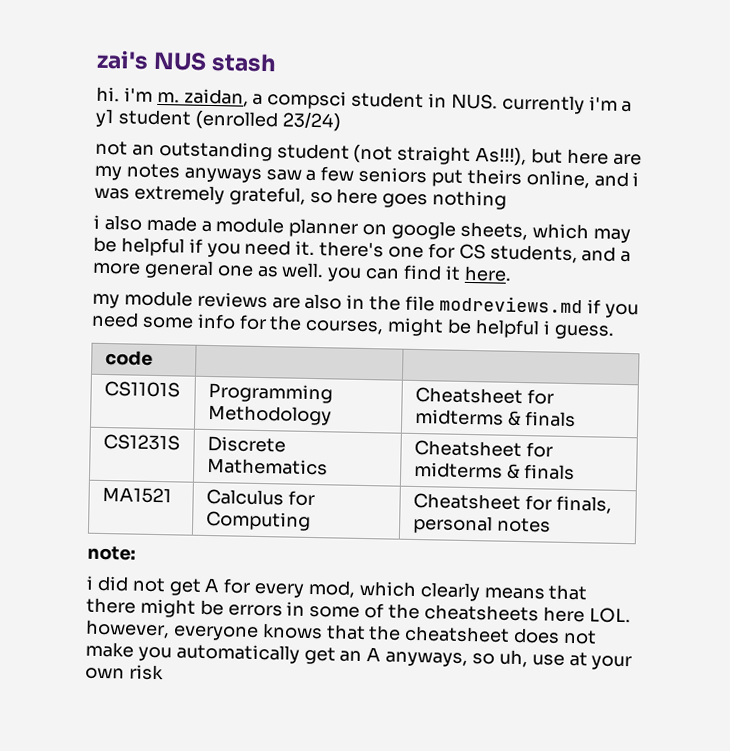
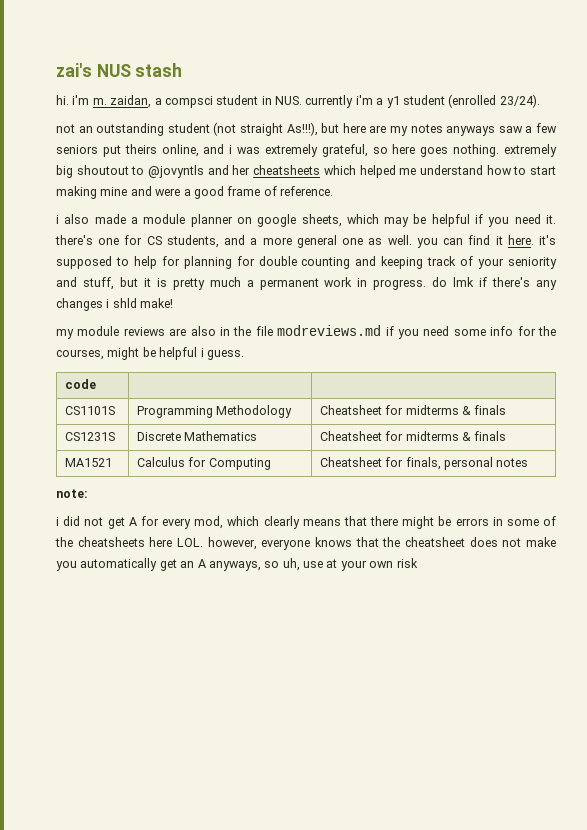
[281,111,342,132] 23/24) -> [499,94,540,108] 23/24).
[432,190,508,210] nothing -> [453,144,558,157] [56,165,556,178] [56,186,333,199] nothing. extremely big shoutout to @jovyntls and her cheatsheets which helped me understand how to start making mine and were a good frame of reference.
(512, 273) none -> [539,235,557,245] [56,256,557,269] [56,277,557,290] [56,298,174,311] it's supposed to help for planning for double counting and keeping track of your seniority and stuff, but it is pretty much a permanent work in progress. do lmk if there's any changes i shld make!

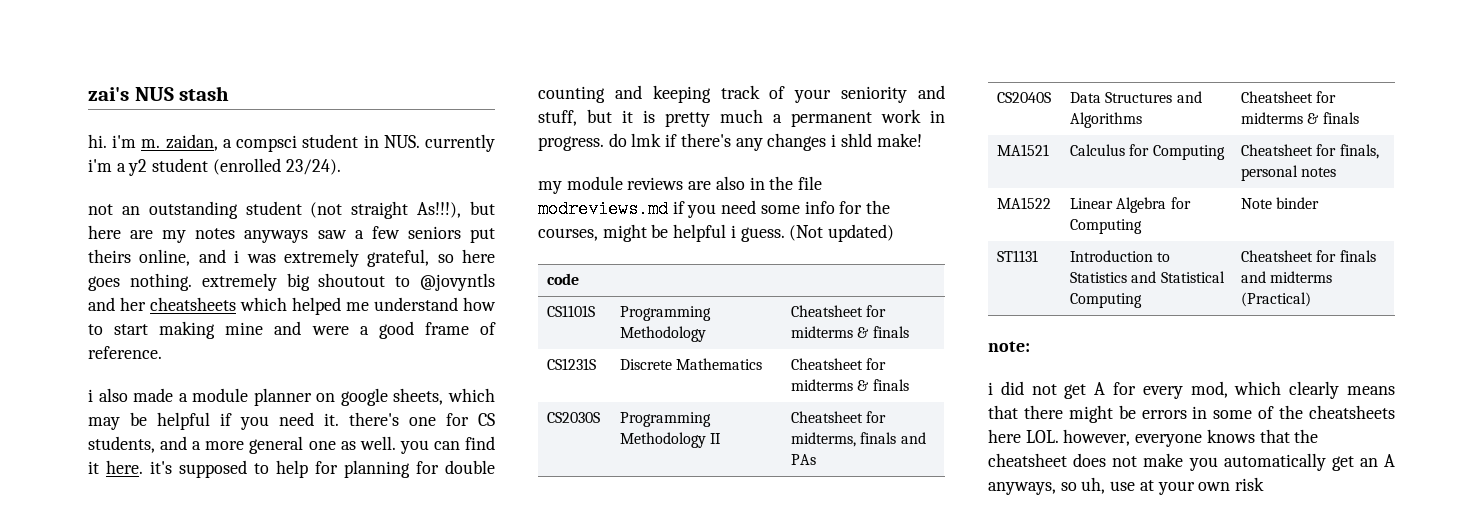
[386,96,400,108] y1 -> [128,159,148,176] y2
(244, 355) none -> [789,224,895,242] (Not updated)
(507, 436) none -> [547,412,601,423] [620,412,712,427] [620,432,722,448] [791,411,887,423] [791,432,926,447] [791,454,817,465] [997,92,1052,103] [1070,91,1202,103] [1070,112,1143,128] [1241,91,1337,103] [1241,112,1359,124] // CS2030S | Programming Methodology II | Cheatsheet for midterms, finals and PAs // CS2040S | Data Structures and Algorithms | Cheatsheet for midterms & finals
(529, 462) none -> [997,197,1052,209] [1070,197,1191,213] [1070,219,1143,234] [1241,197,1320,209] [997,250,1039,262] [1070,250,1171,262] [1070,271,1225,283] [1070,293,1143,308] [1241,250,1376,262] [1241,271,1333,283] [1241,292,1312,307] // MA1522 | Linear Algebra for Computing | Note binder // ST1131 | Introduction to Statistics and Statistical Computing | Cheatsheet for finals and midterms (Practical)

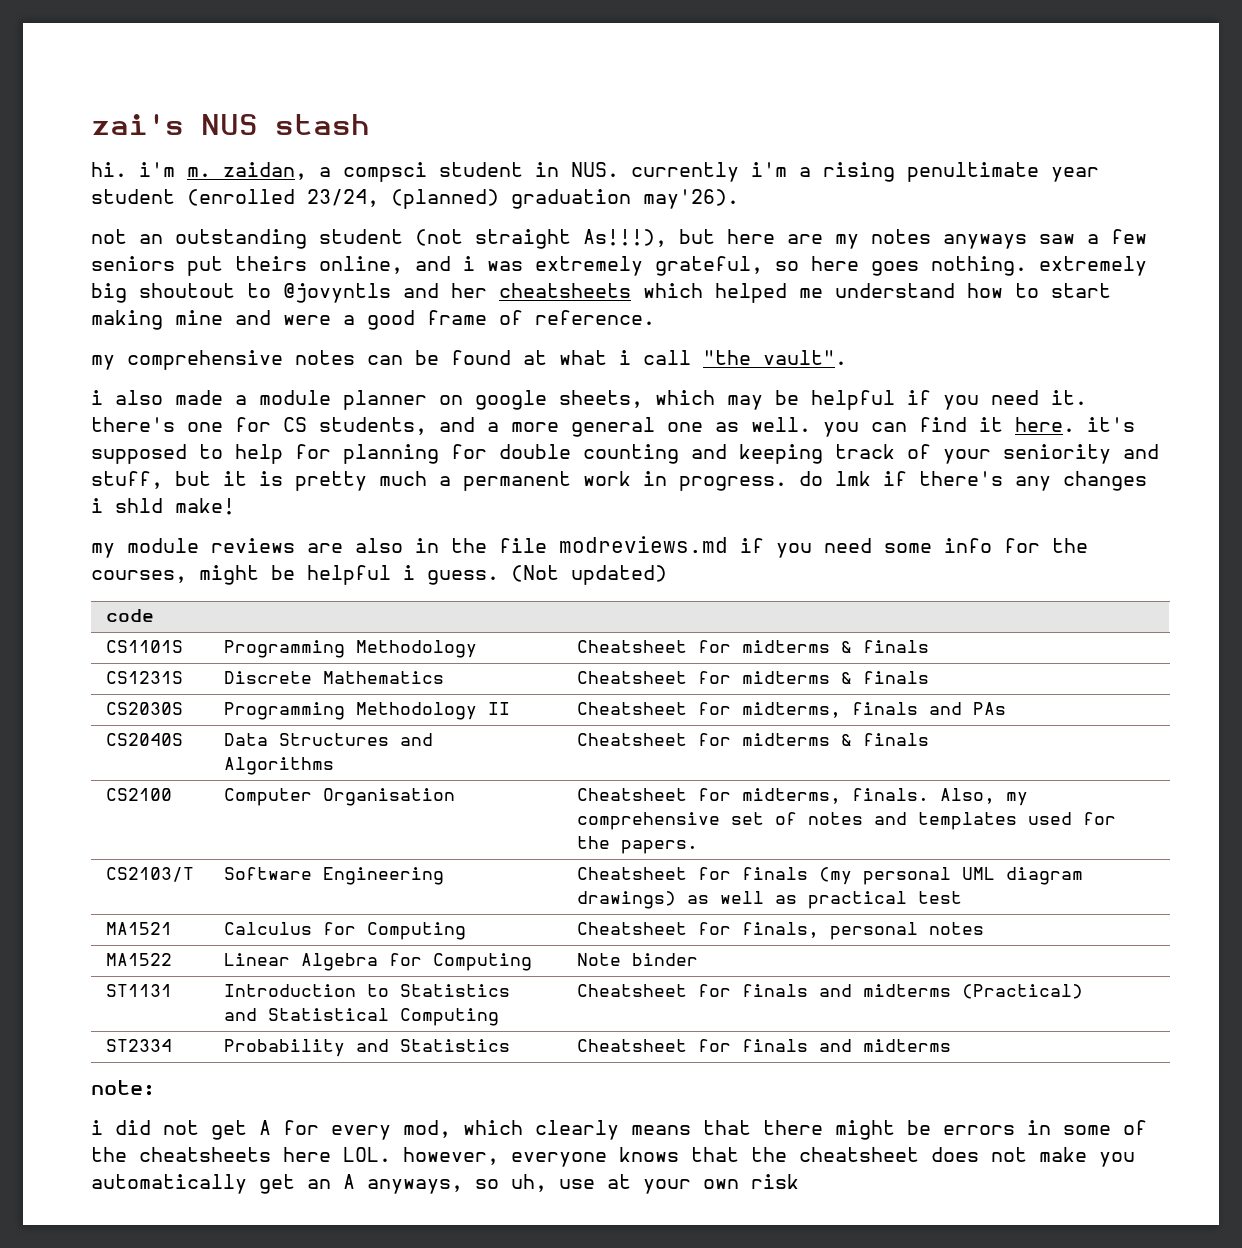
[128,158,341,176] y2 student (enrolled 23/24). -> [823,162,1099,182] [91,189,739,209] rising penultimate year student (enrolled 23/24, (planned) graduation may'26).
(162, 352) none -> [91,350,847,370] // my comprehensive notes can be found at what i call "the vault".
(1359, 118) none -> [105,788,172,801] [223,788,455,806] [576,788,1028,806] [576,812,1116,830] [576,836,698,854] [105,867,194,882] [223,867,444,885] [576,867,1083,885] [576,891,962,909] // CS2100 | Computer Organisation | Cheatsheet for midterms, finals. Also, my comprehensive set of notes and templates used for the papers. // CS2103/T | Software Engineering | Cheatsheet for finals (my personal UML diagram drawings) as well as practical test
(1312, 299) none -> [105,1039,172,1052] [223,1039,510,1057] [576,1039,951,1052] // ST2334 | Probability and Statistics | Cheatsheet for finals and midterms

